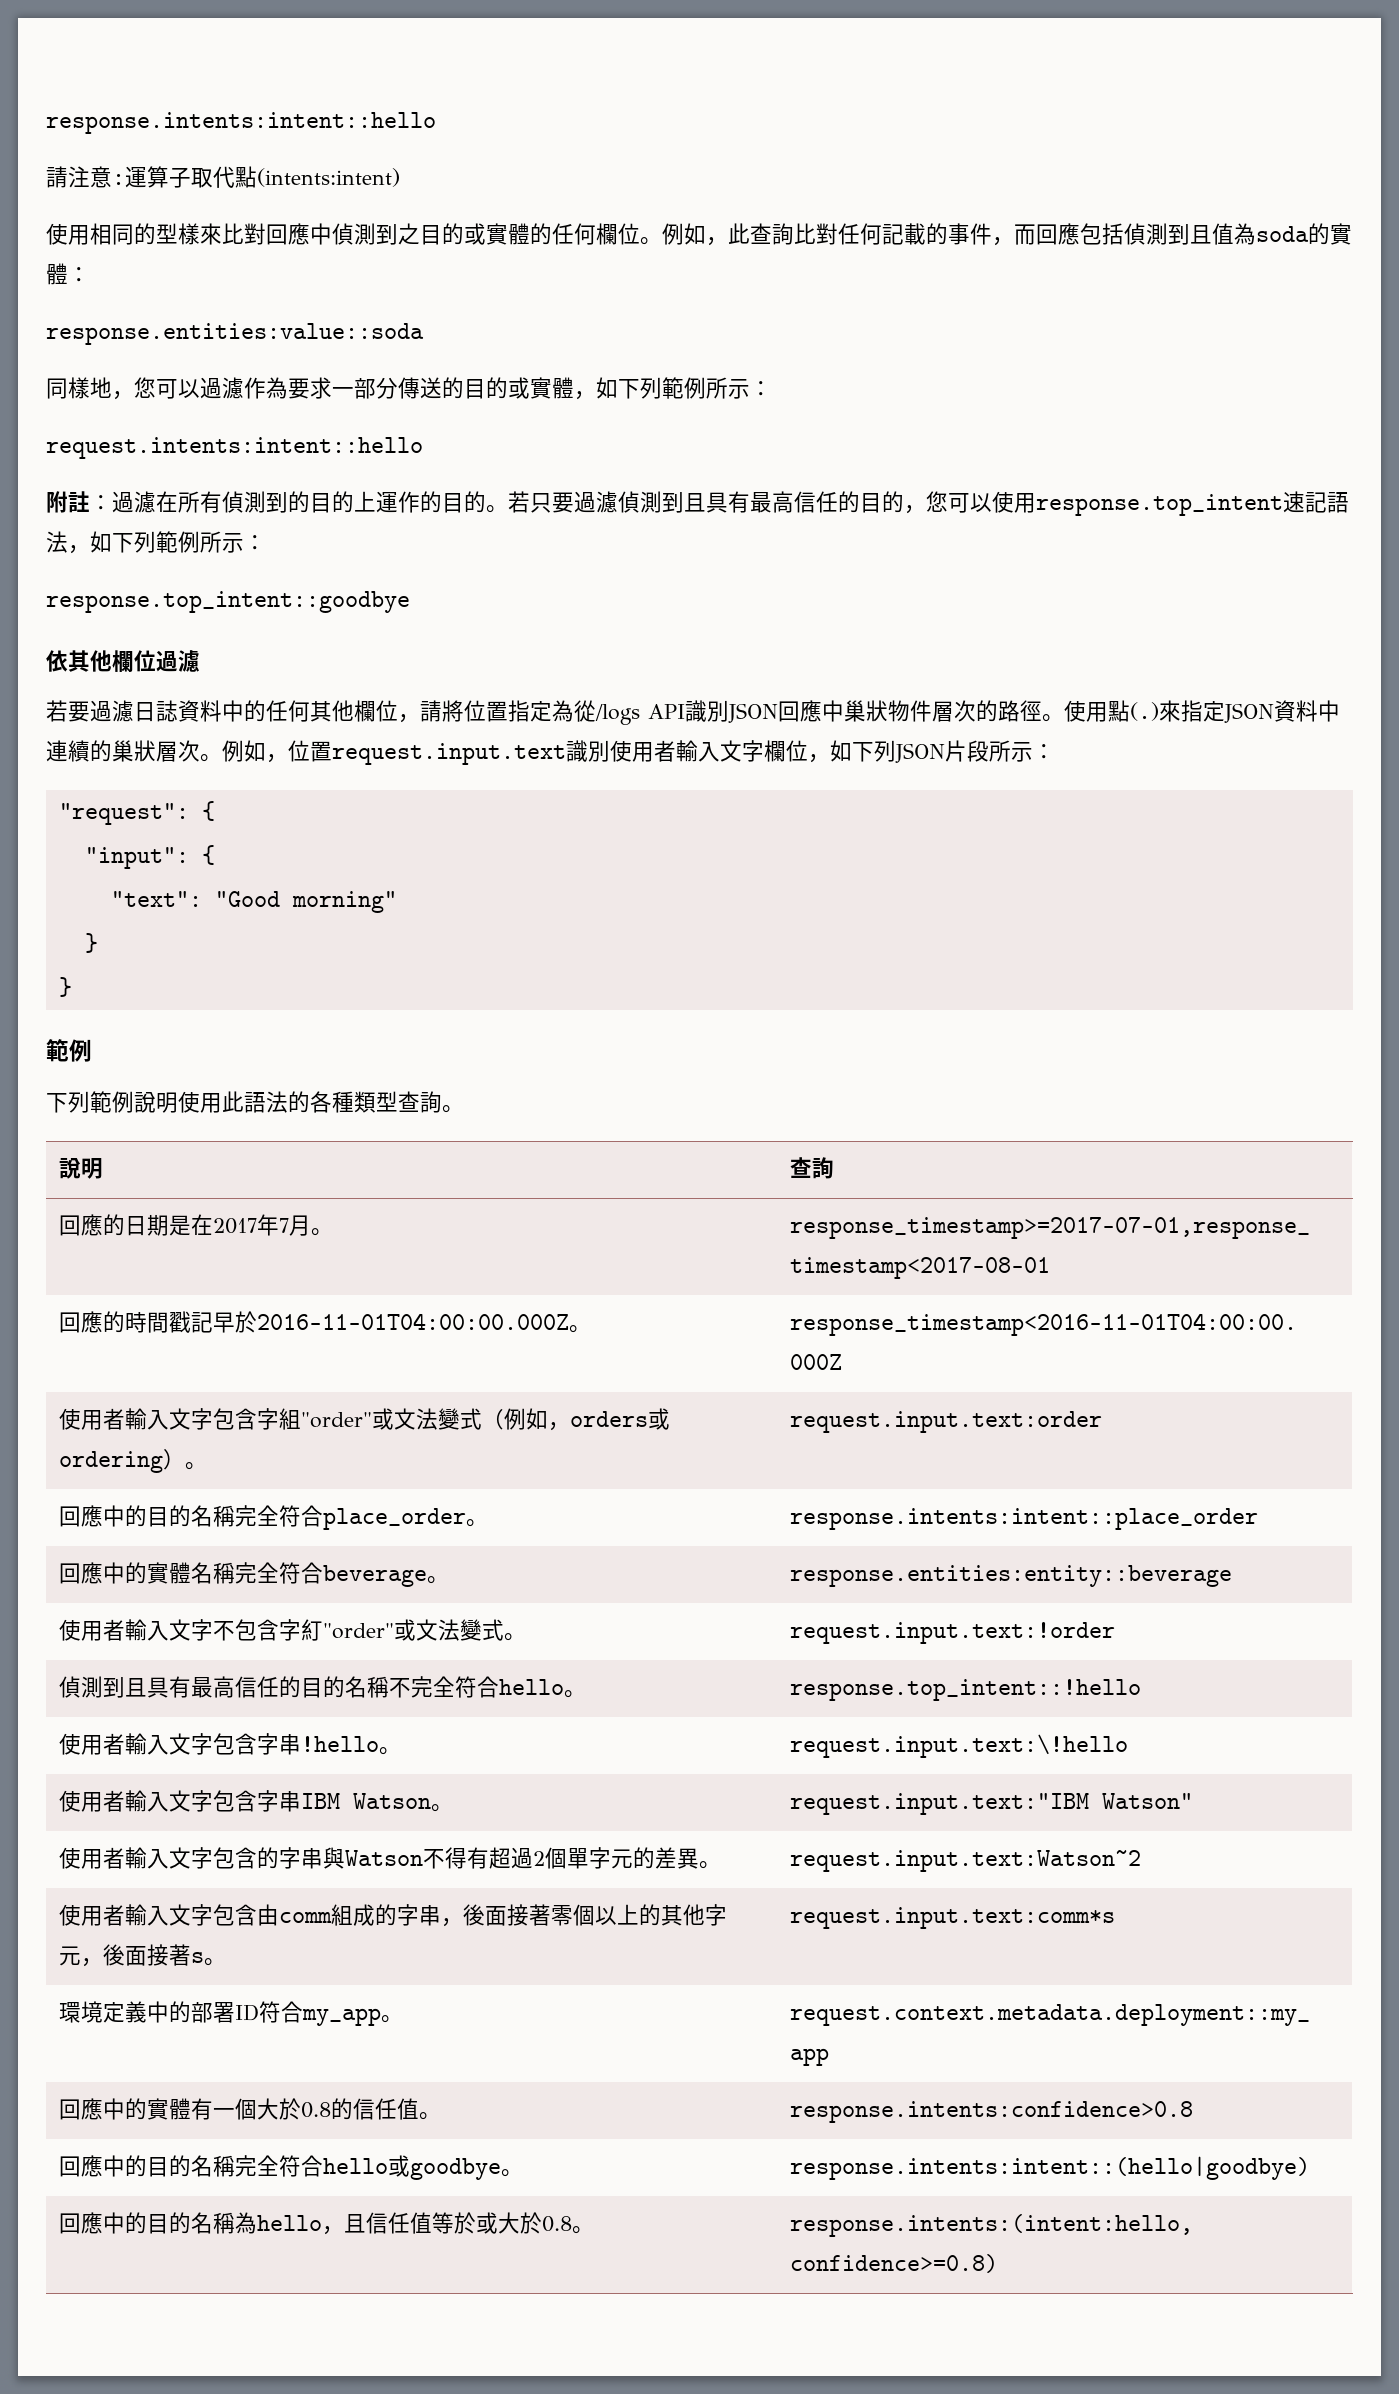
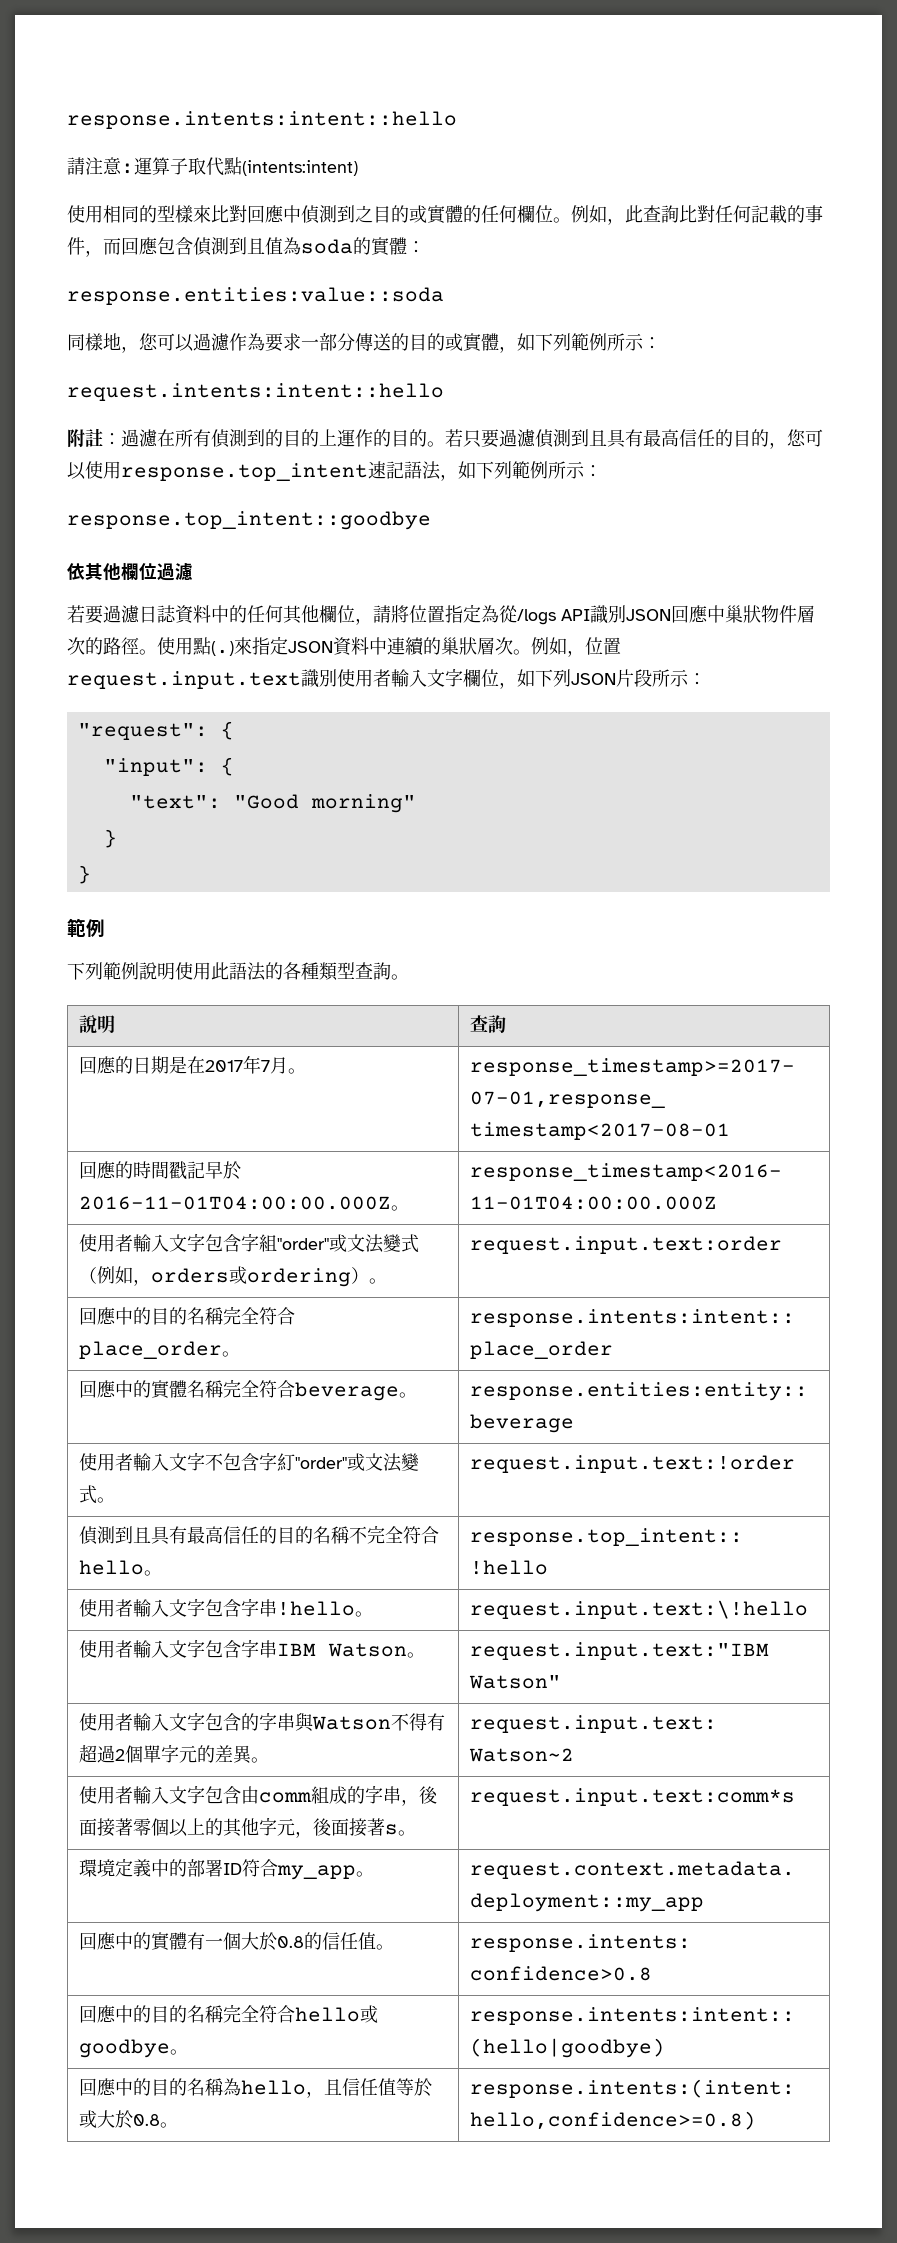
[1102,223,1124,245] 括 -> [175,237,193,255] 含

